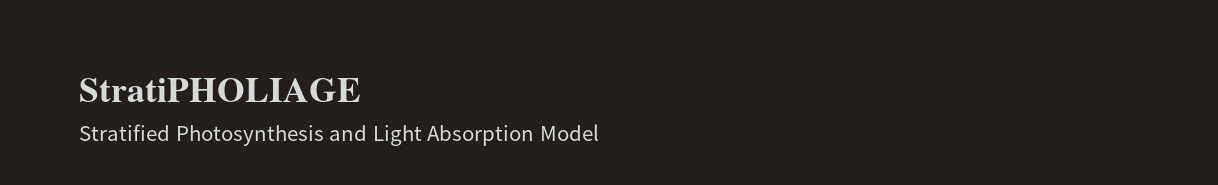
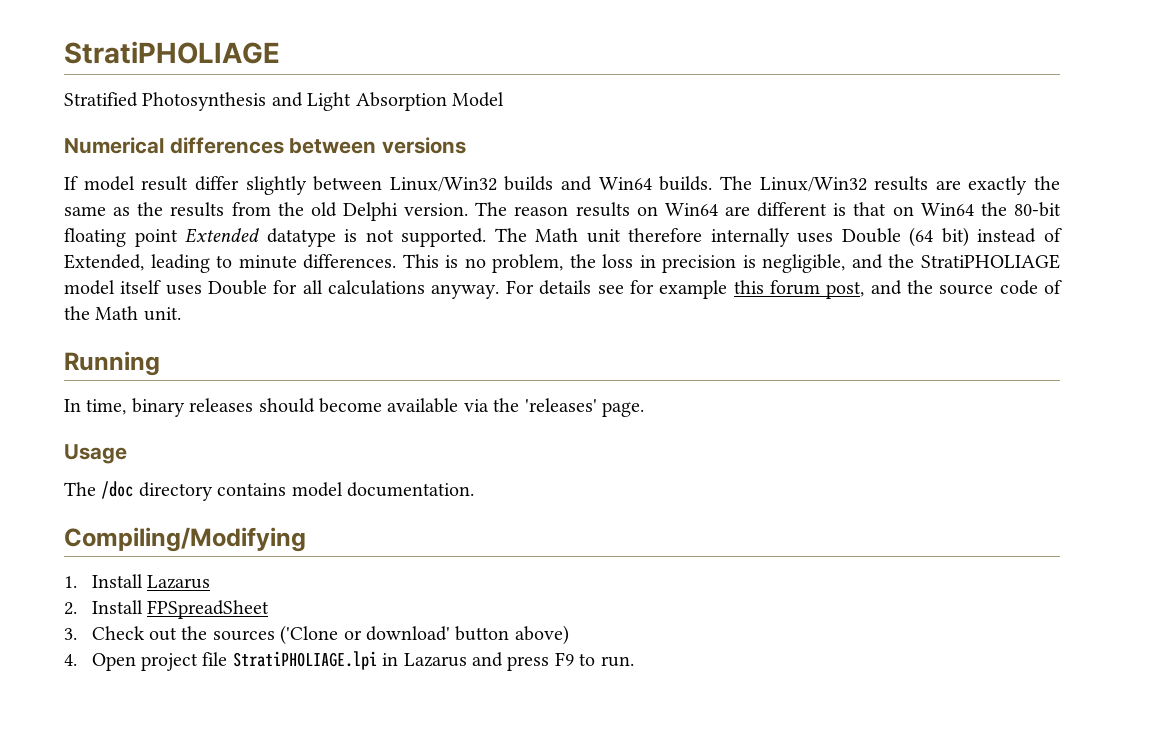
(599, 132) none -> [64,137,467,154] [64,176,1060,195] [64,202,1061,221] [64,227,1062,247] [64,254,1060,273] [64,280,1063,299] [64,306,181,321] [64,351,160,376] [64,398,644,417] [64,444,127,464] [64,481,474,501] [64,527,306,552] [64,574,210,589] [64,600,269,619] [64,625,569,645] [64,651,634,671] // Numerical differences between versions // If model result differ slightly between Linux/Win32 builds and Win64 builds. The Linux/Win32 results are exactly the same as the results from the old Delphi version. The reason results on Win64 are different is that on Win64 the 80-bit floating point Extended datatype is not supported. The Math unit therefore internally uses Double (64 bit) instead of Extended, leading to minute differences. This is no problem, the loss in precision is negligible, and the StratiPHOLIAGE model itself uses Double for all calculations anyway. For details see for example this forum post, and the source code of the Math unit. // Running // In time, binary releases should become available via the 'releases' page. // Usage // The /doc directory contains model documentation. // Compiling/Modifying // 1. Install Lazarus // 2. Install FPSpreadSheet // 3. Check out the sources ('Clone or download' button above) // 4. Open project file StratiPHOLIAGE.lpi in Lazarus and press F9 to run.

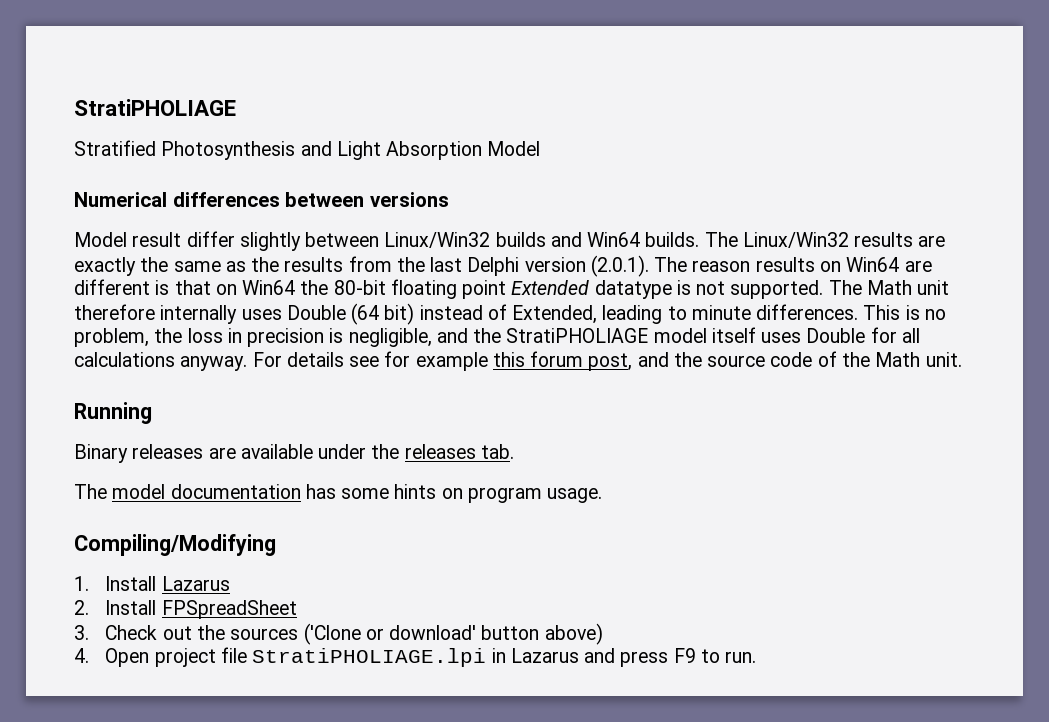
[64,176,135,191] If model -> [74,232,127,247] Model
[310,202,469,221] old Delphi version. -> [430,255,649,277] last Delphi version (2.0.1).
[64,398,644,417] [64,444,127,464] [64,481,474,501] In time, binary releases should become available via the 'releases' page. // Usage // The /doc directory contains model documentation. -> [74,444,514,463] [74,484,603,503] Binary releases are available under the releases tab. // The model documentation has some hints on program usage.

